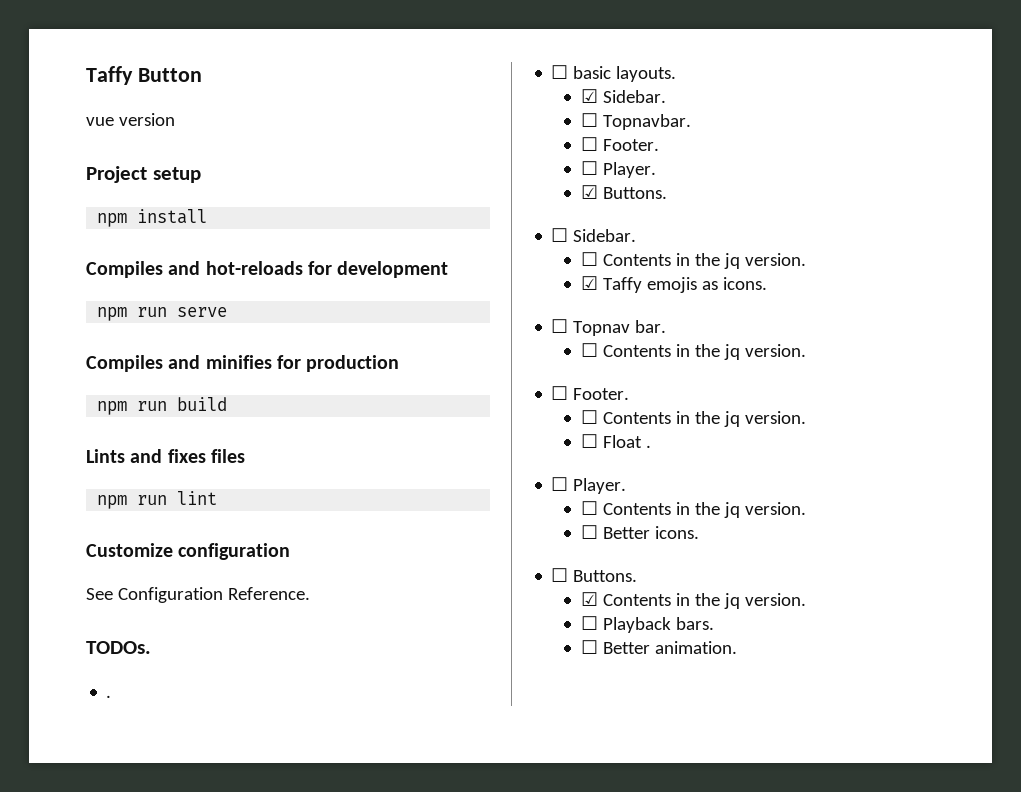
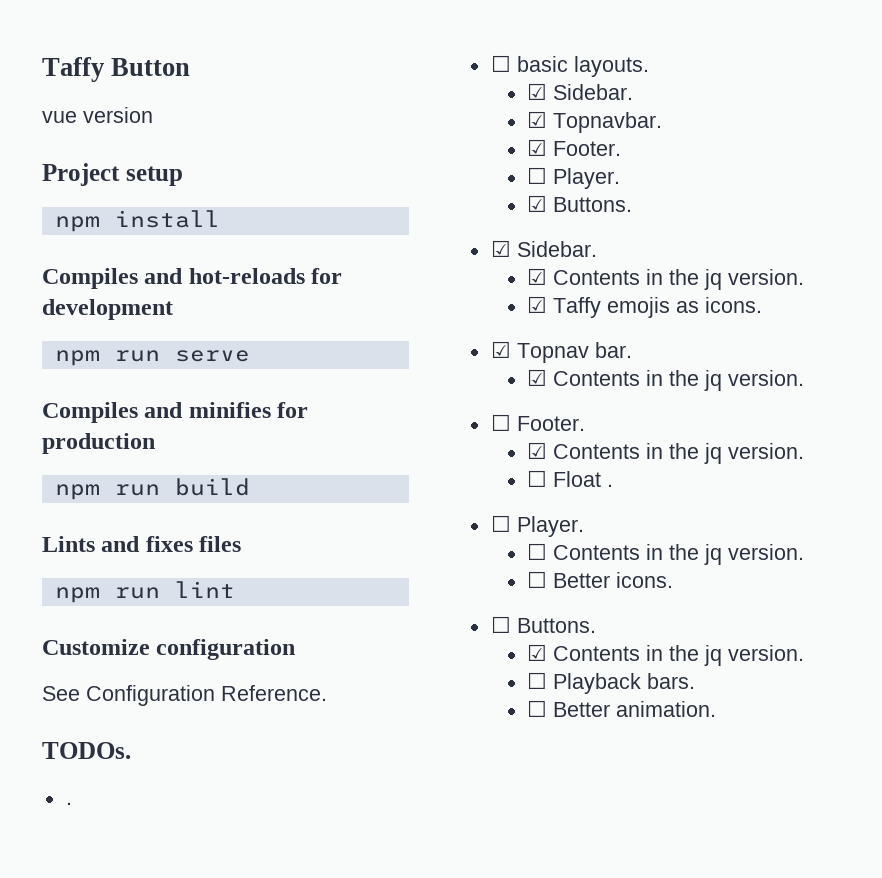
[581,113,599,127] ☐ -> [526,111,547,128] ☑
[581,137,599,151] ☐ -> [526,139,547,156] ☑
[551,228,637,242] [581,252,599,266] ☐ Sidebar. // ☐ -> [490,240,597,257] [526,268,547,285] ☑ Sidebar. // ☑
[551,319,569,333] ☐ -> [490,341,511,358] ☑
[581,343,599,357] ☐ -> [526,369,547,386] ☑
[581,410,599,424] ☐ -> [526,442,547,459] ☑

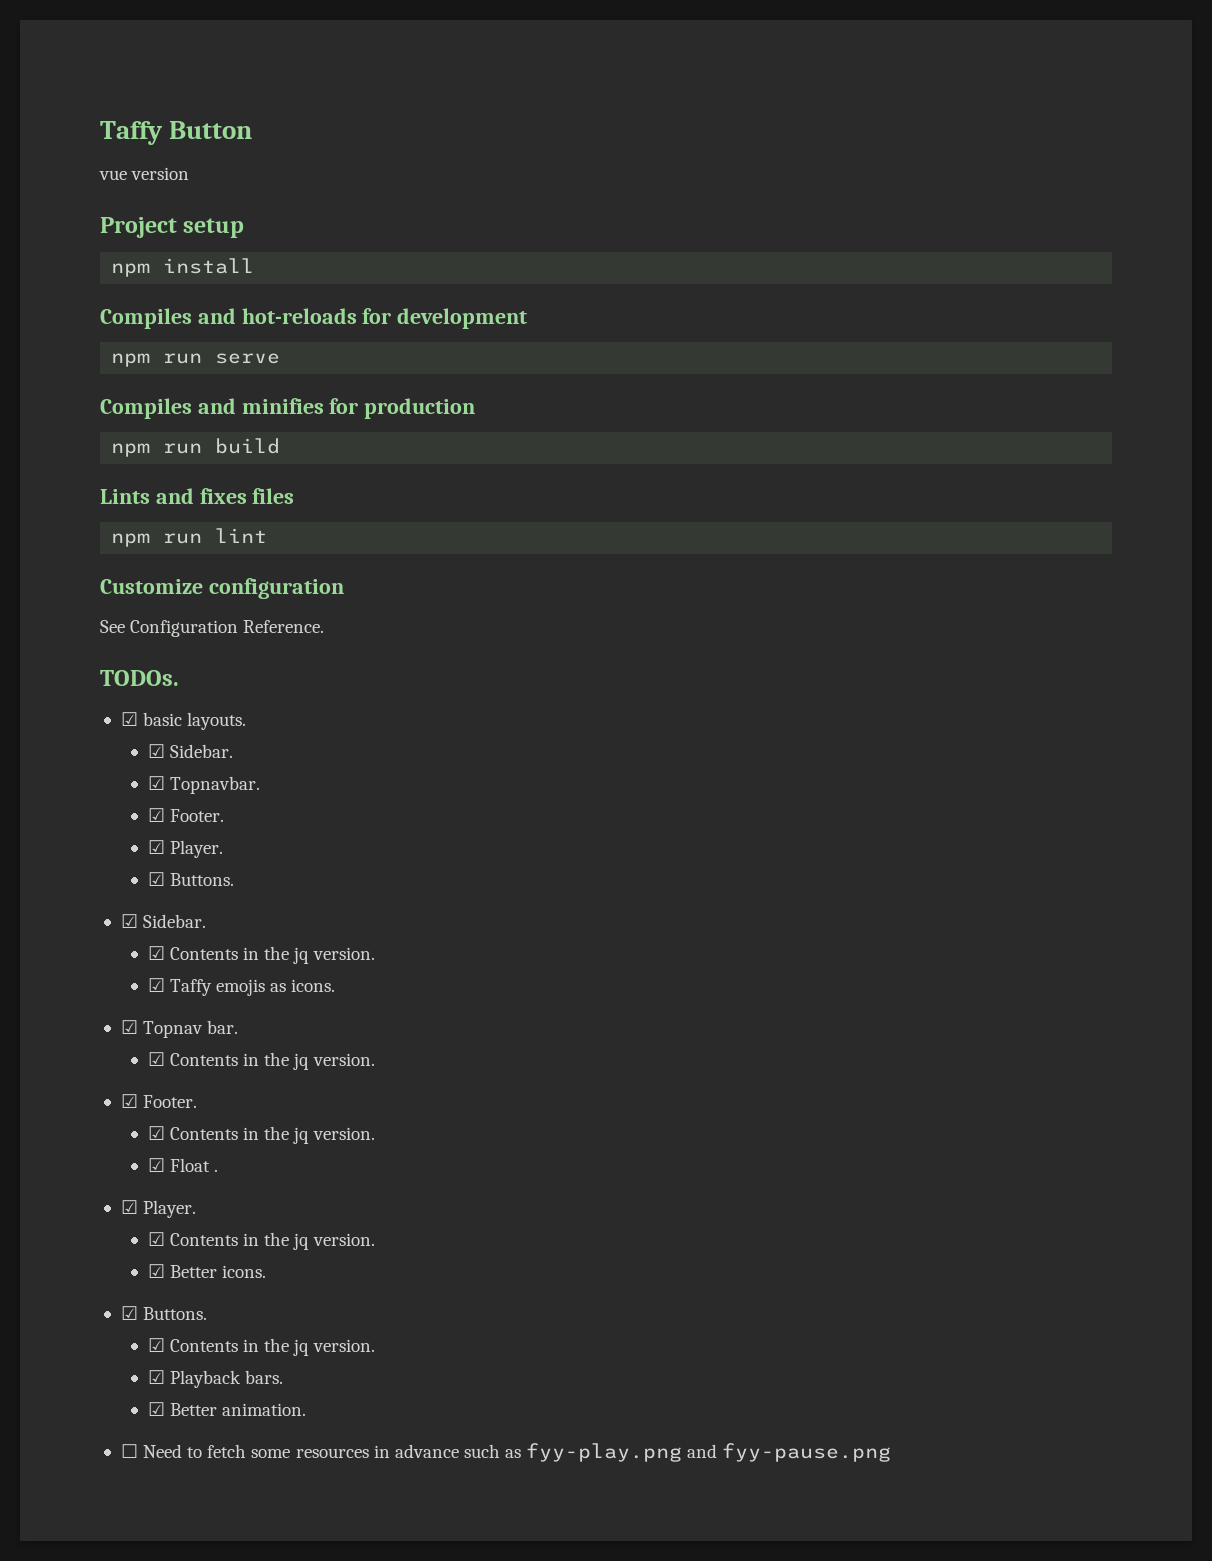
[65,802,72,805] [490,55,511,72] . // ☐ -> [120,712,138,726] ☑
[526,167,547,184] ☐ -> [147,840,165,854] ☑
[490,414,511,431] ☐ -> [120,1094,138,1108] ☑
[526,470,547,487] ☐ -> [147,1158,165,1172] ☑
[490,515,584,537] [526,543,804,565] [526,571,547,588] ☐ Player. // ☐ Contents in the jq version. // ☐ -> [120,1200,197,1218] [147,1232,376,1250] [147,1264,165,1278] ☑ Player. // ☑ Contents in the jq version. // ☑
[490,616,511,633] ☐ -> [120,1306,138,1320] ☑
[526,672,547,689] ☐ -> [147,1370,165,1384] ☑
[526,700,547,717] ☐ -> [147,1402,165,1416] ☑
(716, 709) none -> [120,1443,892,1462] // ☐ Need to fetch some resources in advance such as fyy-play.png and fyy-pause.png

